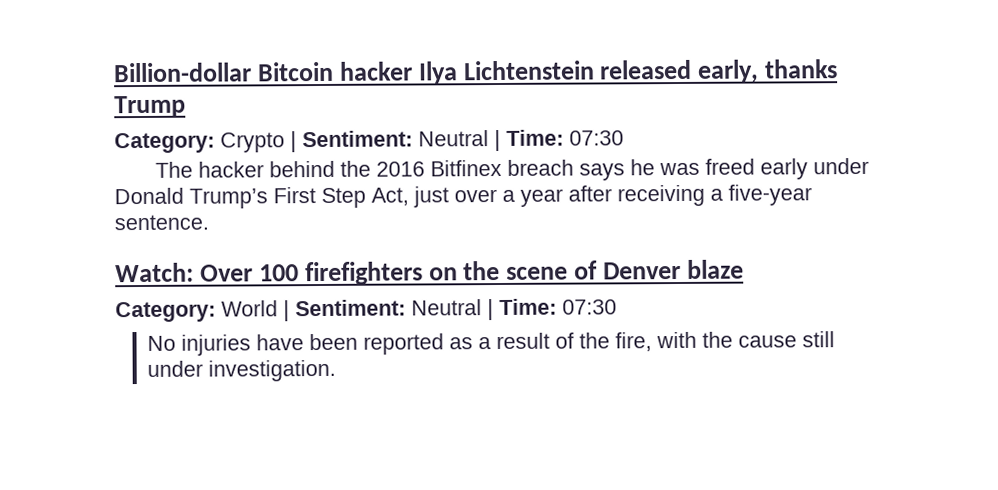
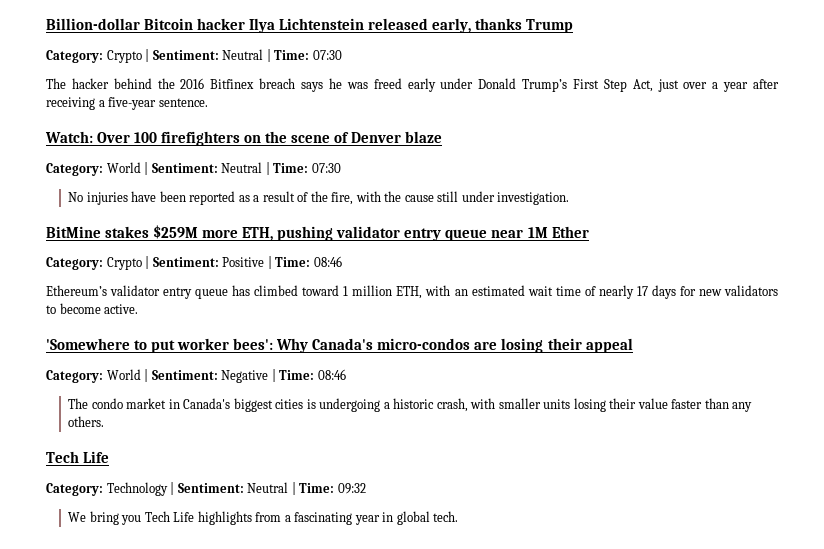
(337, 370) none -> [46,225,589,241] [46,256,342,270] [46,285,778,299] [46,303,139,314] [46,338,633,353] [46,369,346,383] [68,398,753,412] [68,416,105,427] [46,451,110,463] [46,482,366,496] [68,511,459,525] // BitMine stakes $259M more ETH, pushing validator entry queue near 1M Ether // Category: Crypto | Sentiment: Positive | Time: 08:46 // Ethereum’s validator entry queue has climbed toward 1 million ETH, with an estimated wait time of nearly 17 days for new validators to become active. // 'Somewhere to put worker bees': Why Canada's micro-condos are losing their appeal // Category: World | Sentiment: Negative | Time: 08:46 // The condo market in Canada's biggest cities is undergoing a historic crash, with smaller units losing their value faster than any others. // Tech Life // Category: Technology | Sentiment: Neutral | Time: 09:32 // We bring you Tech Life highlights from a fascinating year in global tech.

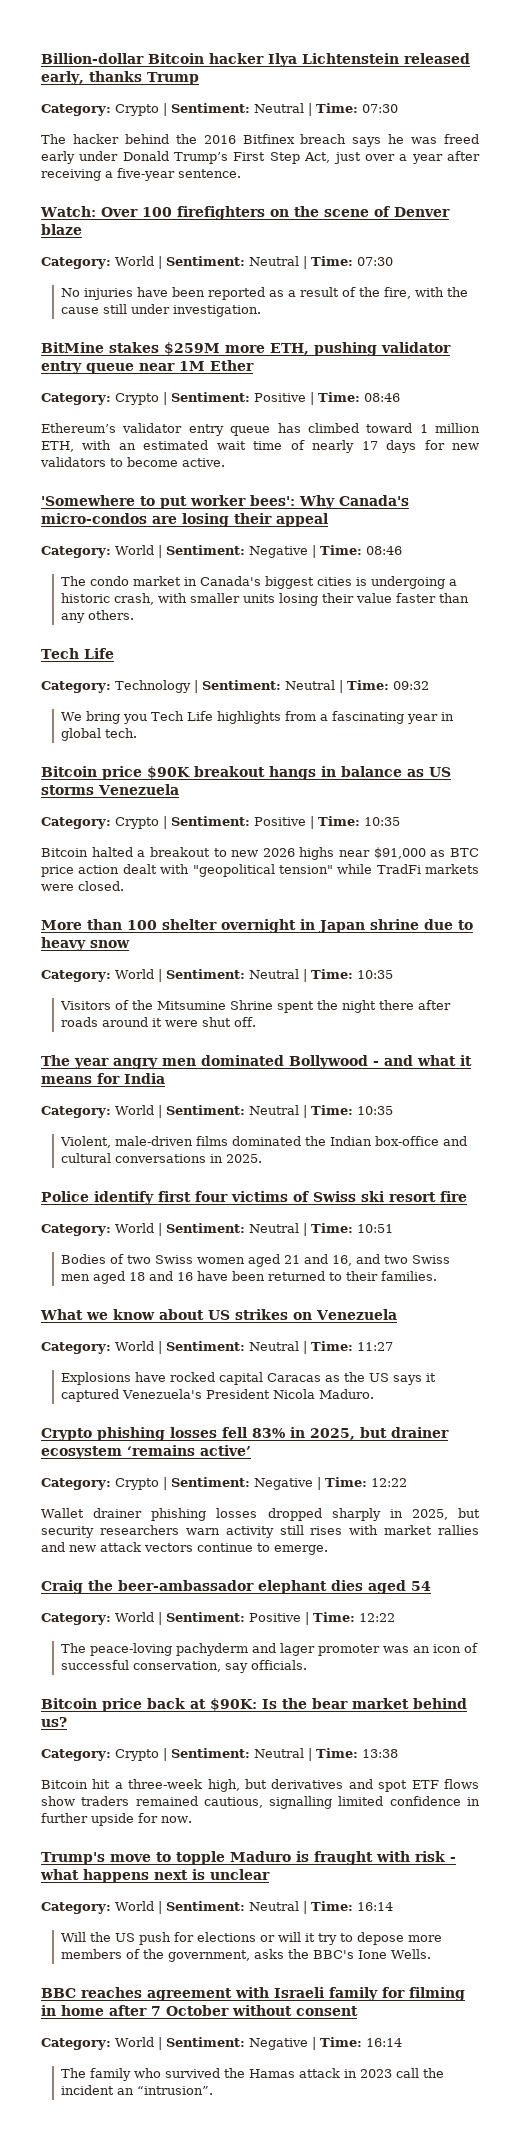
(459, 516) none -> [41,766,451,780] [41,784,179,795] [41,816,400,829] [41,847,479,860] [41,864,479,877] [41,881,124,891] [41,919,473,933] [41,937,130,951] [41,969,393,982] [60,1000,452,1013] [61,1017,257,1027] [41,1055,472,1069] [41,1073,165,1084] [41,1105,393,1118] [60,1136,468,1148] [61,1153,263,1163] [41,1191,467,1205] [41,1223,393,1236] [61,1254,451,1267] [61,1271,438,1284] [40,1309,397,1320] [41,1341,393,1354] [61,1372,437,1385] [61,1389,375,1402] [41,1427,449,1441] [41,1445,251,1459] [41,1477,407,1490] [41,1508,480,1521] [41,1525,479,1538] [41,1542,328,1555] [41,1580,431,1594] [41,1612,395,1625] [61,1643,479,1656] [61,1660,308,1673] [41,1698,467,1712] [41,1717,67,1727] [41,1748,398,1761] [41,1779,479,1792] [41,1796,480,1809] [41,1813,192,1826] [41,1851,456,1865] [40,1869,270,1883] [41,1901,393,1914] [61,1932,443,1945] [61,1949,432,1962] [41,1987,465,2001] [41,2005,358,2016] [41,2037,402,2050] [61,2068,445,2081] [61,2085,214,2095] // Bitcoin price $90K breakout hangs in balance as US storms Venezuela // Category: Crypto | Sentiment: Positive | Time: 10:35 // Bitcoin halted a breakout to new 2026 highs near $91,000 as BTC price action dealt with "geopolitical tension" while TradFi markets were closed. // More than 100 shelter overnight in Japan shrine due to heavy snow // Category: World | Sentiment: Neutral | Time: 10:35 // Visitors of the Mitsumine Shrine spent the night there after roads around it were shut off. // The year angry men dominated Bollywood - and what it means for India // Category: World | Sentiment: Neutral | Time: 10:35 // Violent, male-driven films dominated the Indian box-office and cultural conversations in 2025. // Police identify first four victims of Swiss ski resort fire // Category: World | Sentiment: Neutral | Time: 10:51 // Bodies of two Swiss women aged 21 and 16, and two Swiss men aged 18 and 16 have been returned to their families. // What we know about US strikes on Venezuela // Category: World | Sentiment: Neutral | Time: 11:27 // Explosions have rocked capital Caracas as the US says it captured Venezuela's President Nicola Maduro. // Crypto phishing losses fell 83% in 2025, but drainer ecosystem ‘remains active’ // Category: Crypto | Sentiment: Negative | Time: 12:22 // Wallet drainer phishing losses dropped sharply in 2025, but security researchers warn activity still rises with market rallies and new attack vectors continue to emerge. // Craig the beer-ambassador elephant dies aged 54 // Category: World | Sentiment: Positive | Time: 12:22 // The peace-loving pachyderm and lager promoter was an icon of successful conservation, say officials. // Bitcoin price back at $90K: Is the bear market behind us? // Category: Crypto | Sentiment: Neutral | Time: 13:38 // Bitcoin hit a three-week high, but derivatives and spot ETF flows show traders remained cautious, signalling limited confidence in further upside for now. // Trump's move to topple Maduro is fraught with risk - what happens next is unclear // Category: World | Sentiment: Neutral | Time: 16:14 // Will the US push for elections or will it try to depose more members of the government, asks the BBC's Ione Wells. // BBC reaches agreement with Israeli family for filming in home after 7 October without consent // Category: World | Sentiment: Negative | Time: 16:14 // The family who survived the Hamas attack in 2023 call the incident an “intrusion”.

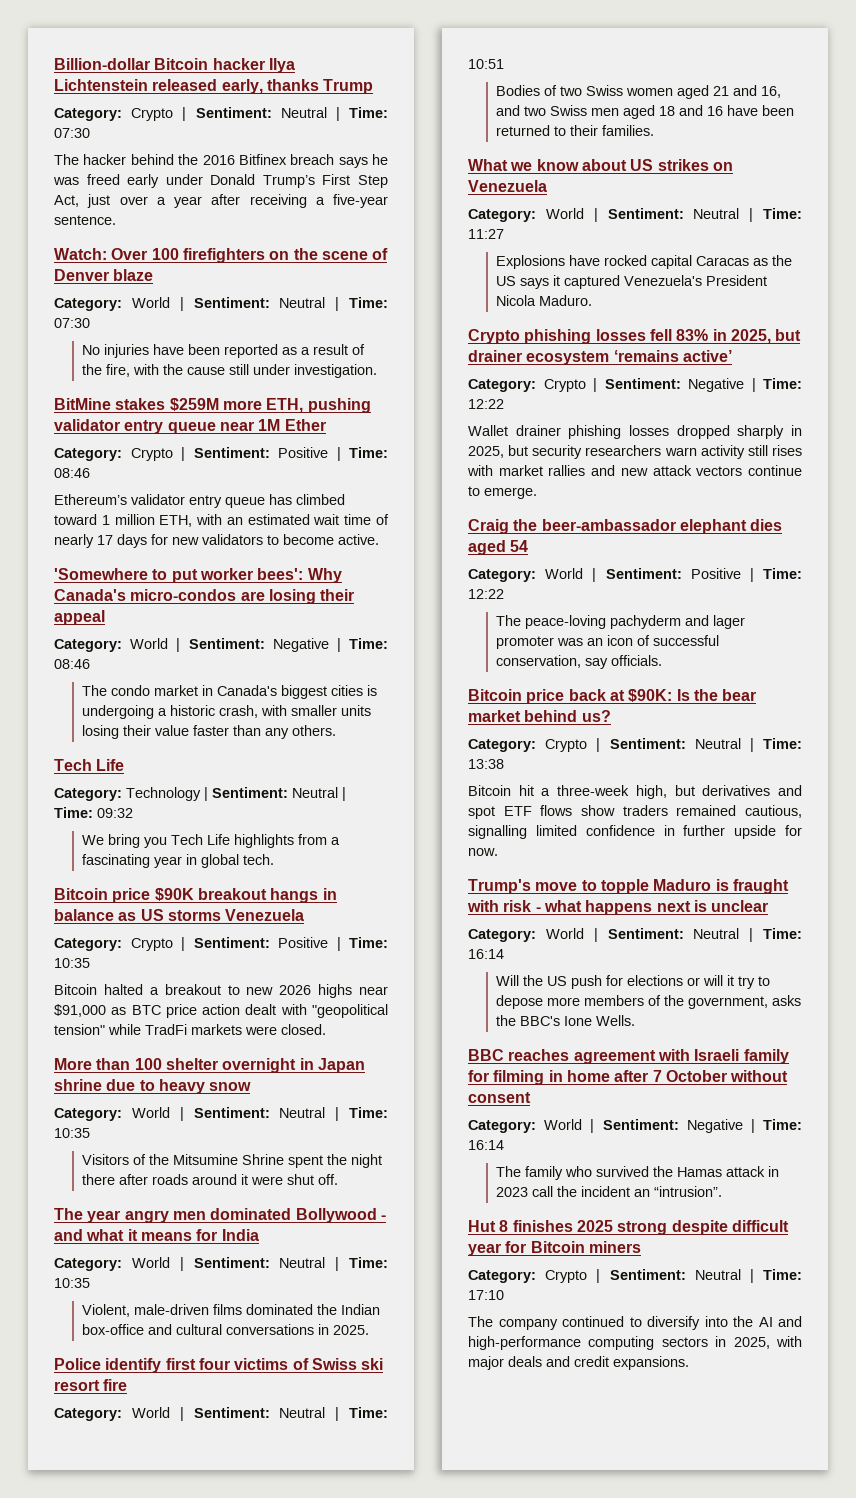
(214, 2090) none -> [468,1220,789,1235] [468,1241,641,1256] [468,1269,802,1283] [468,1290,504,1300] [468,1316,802,1330] [468,1336,802,1350] [468,1356,689,1370] // Hut 8 finishes 2025 strong despite difficult year for Bitcoin miners // Category: Crypto | Sentiment: Neutral | Time: 17:10 // The company continued to diversify into the AI and high-performance computing sectors in 2025, with major deals and credit expansions.

